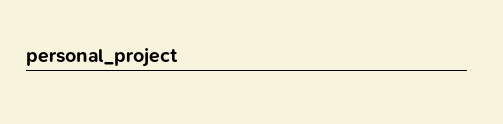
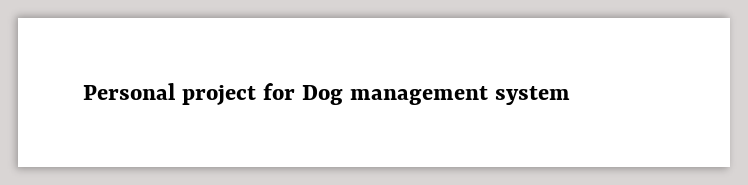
[26,48,178,67] personal_project -> [83,83,571,105] Personal project for Dog management system

